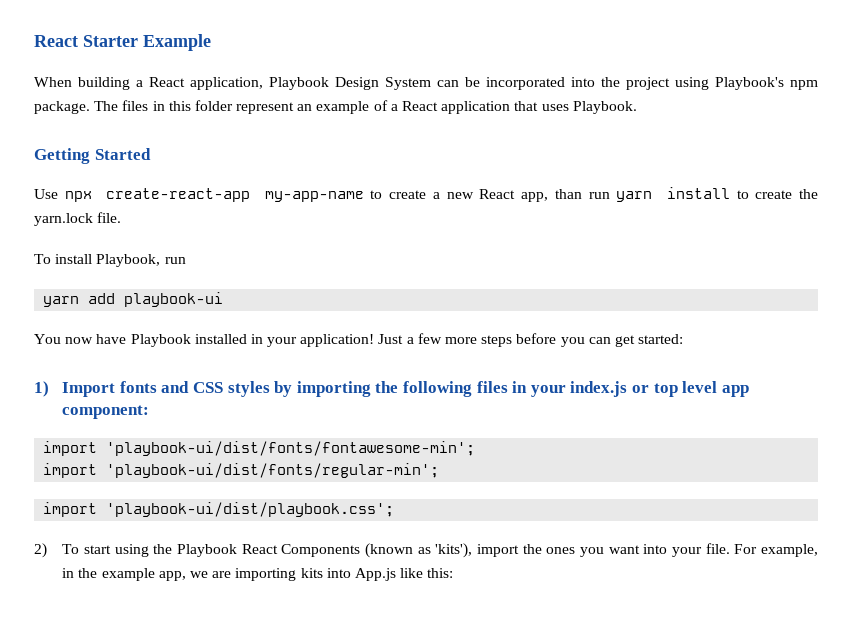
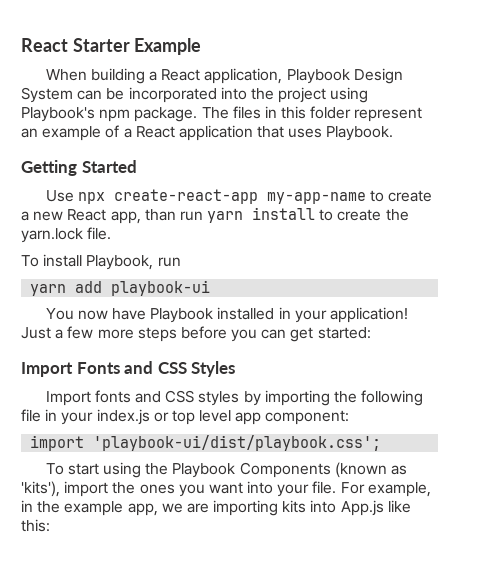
[34,381,49,397] 1) -> [21,361,236,377] Import Fonts and CSS Styles //
[476,381,508,393] files -> [21,409,41,422] file
[43,441,476,456] [43,463,440,478] // import 'playbook-ui/dist/fonts/fontawesome-min'; // import 'playbook-ui/dist/fonts/regular-min'; -> (350, 417) none
[34,543,47,558] 2) -> (382, 443) none
[241,544,278,554] React -> (236, 470) none

